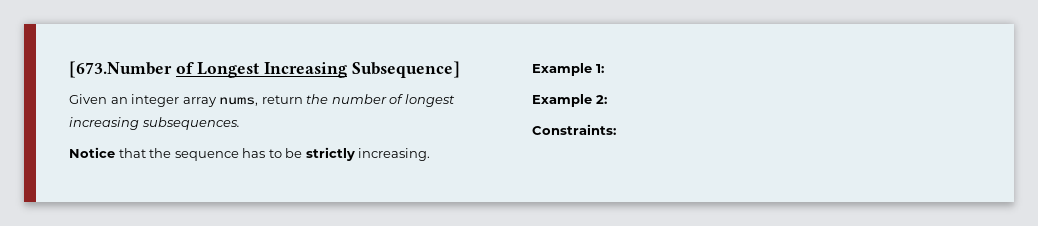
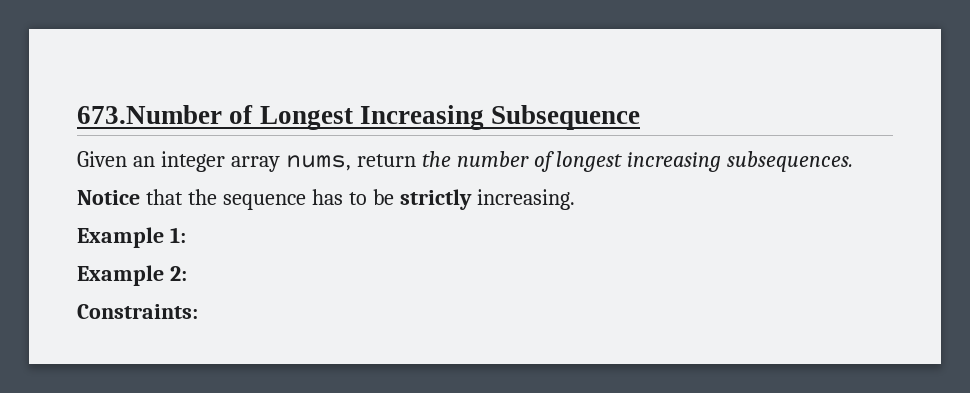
[69,61,172,78] [673.Number -> [77,105,222,124] 673.Number
[351,61,460,78] Subsequence] -> [491,105,641,130] Subsequence

